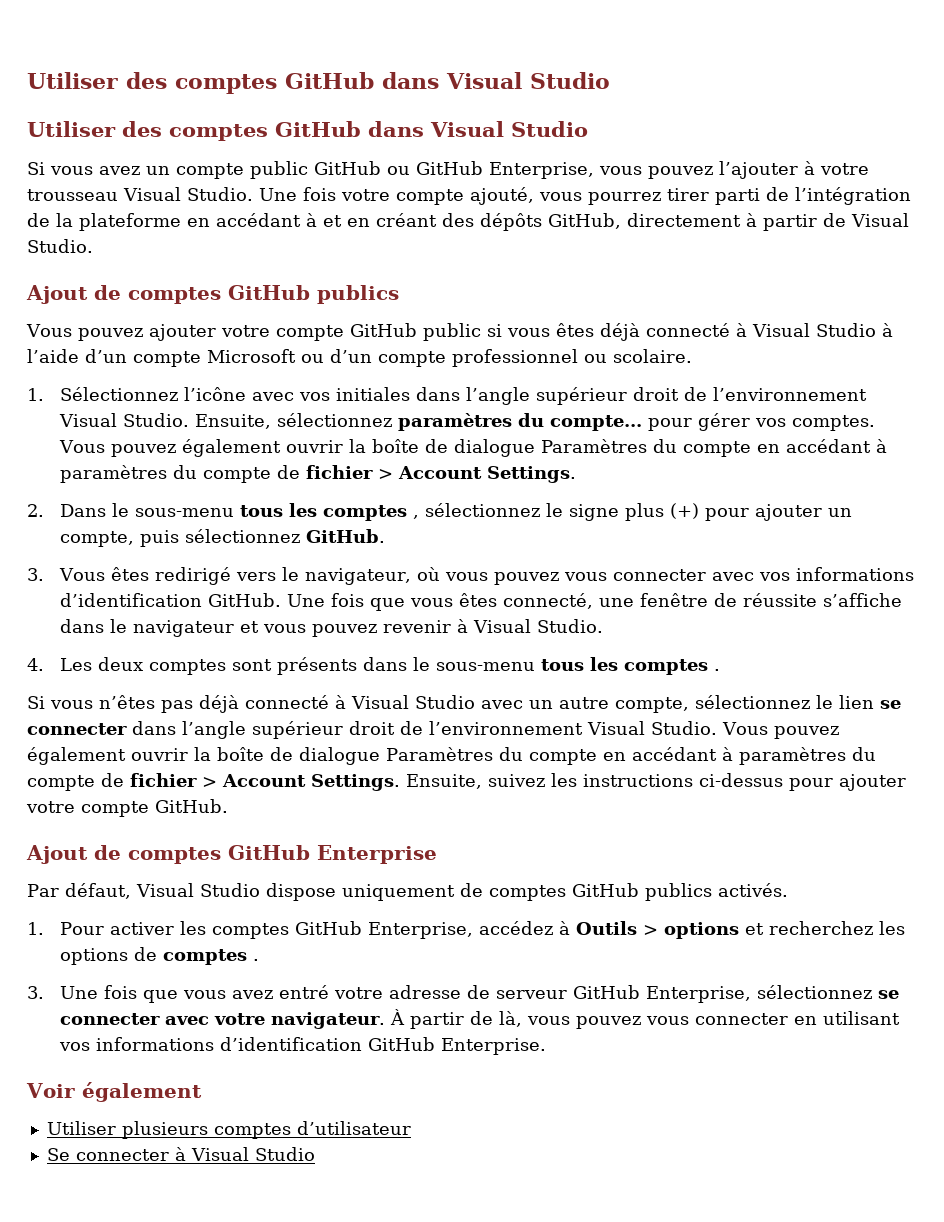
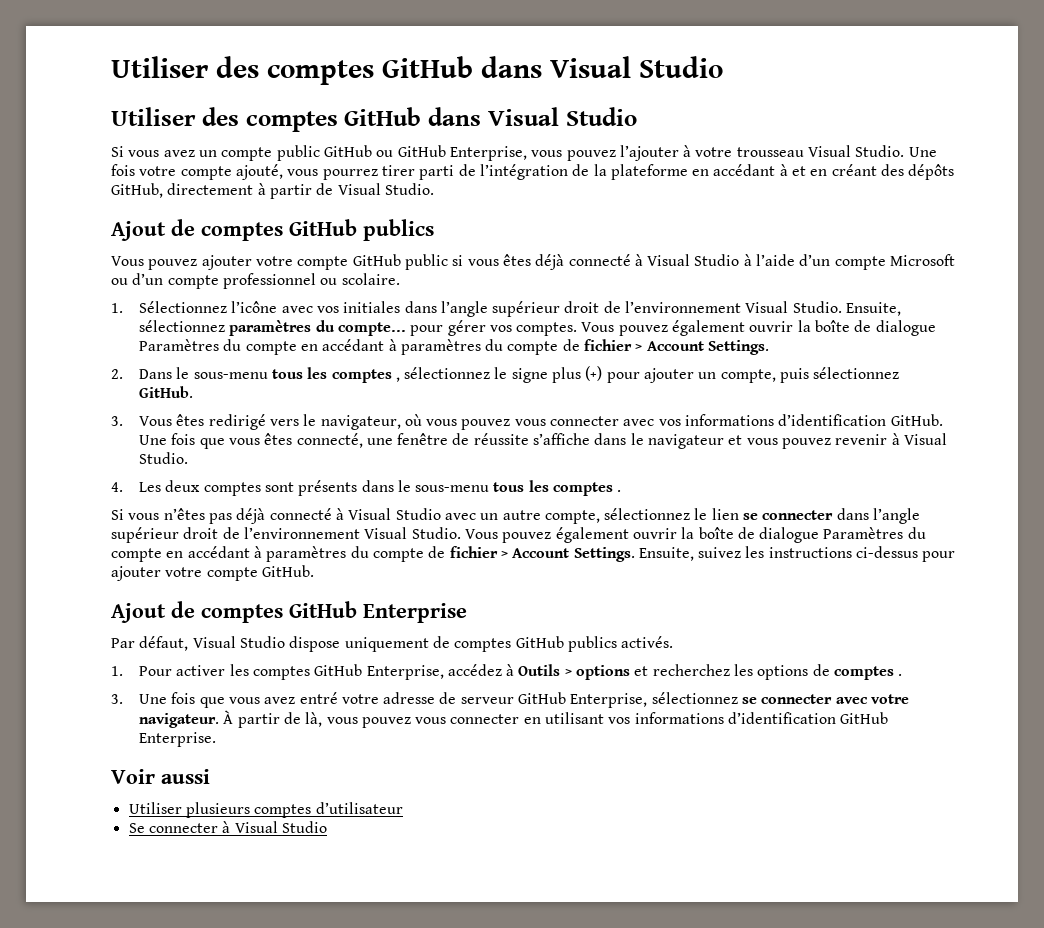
[81,1082,202,1102] également -> [161,769,210,784] aussi

